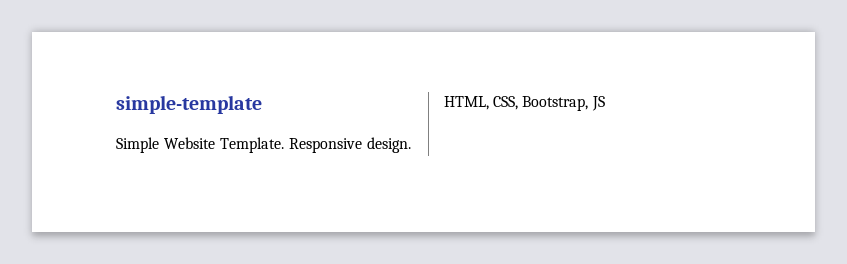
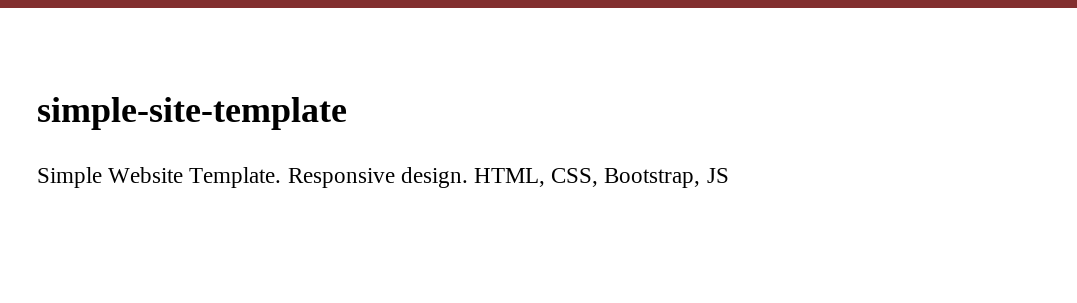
[116,95,262,114] simple-template -> [37,97,347,130] simple-site-template

